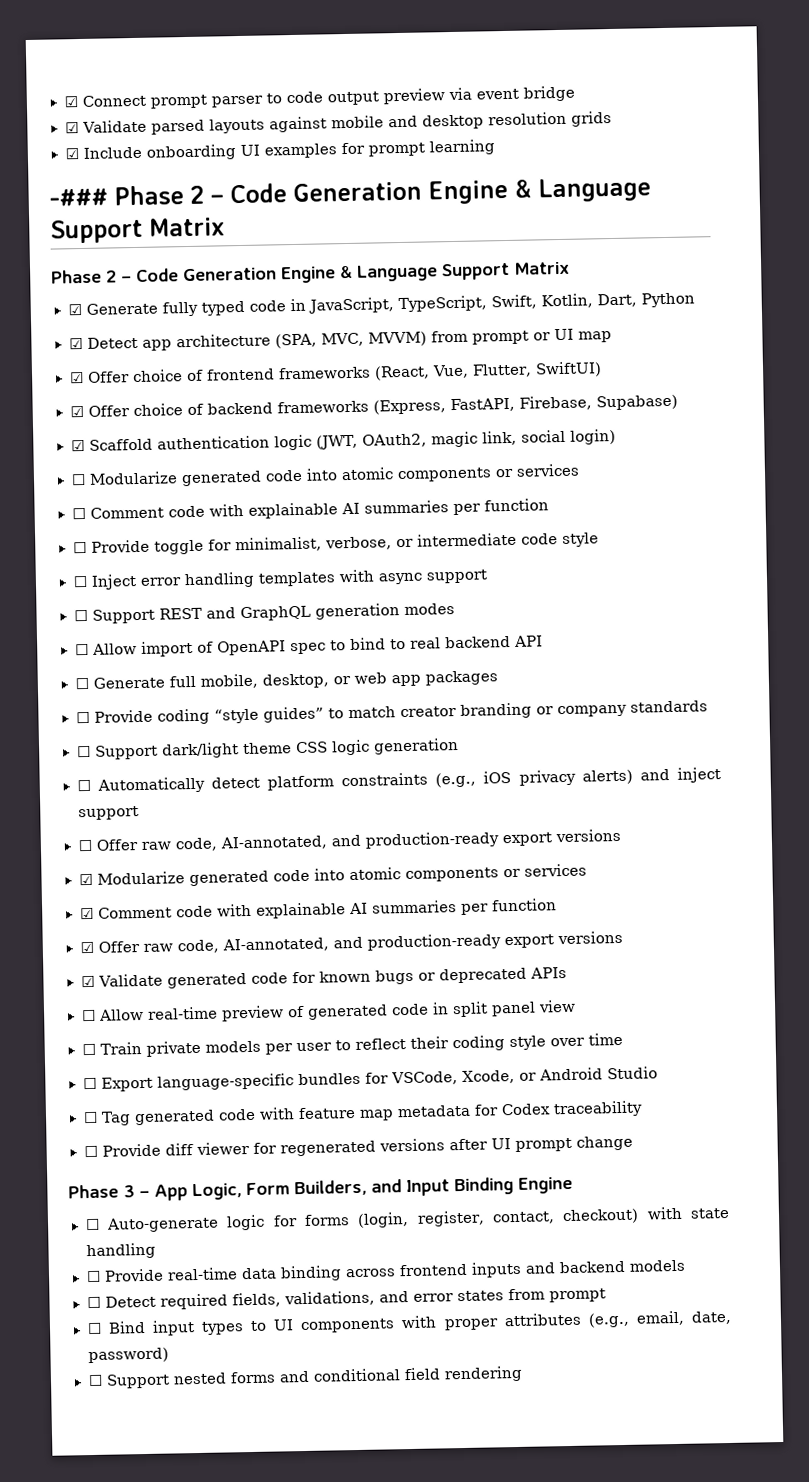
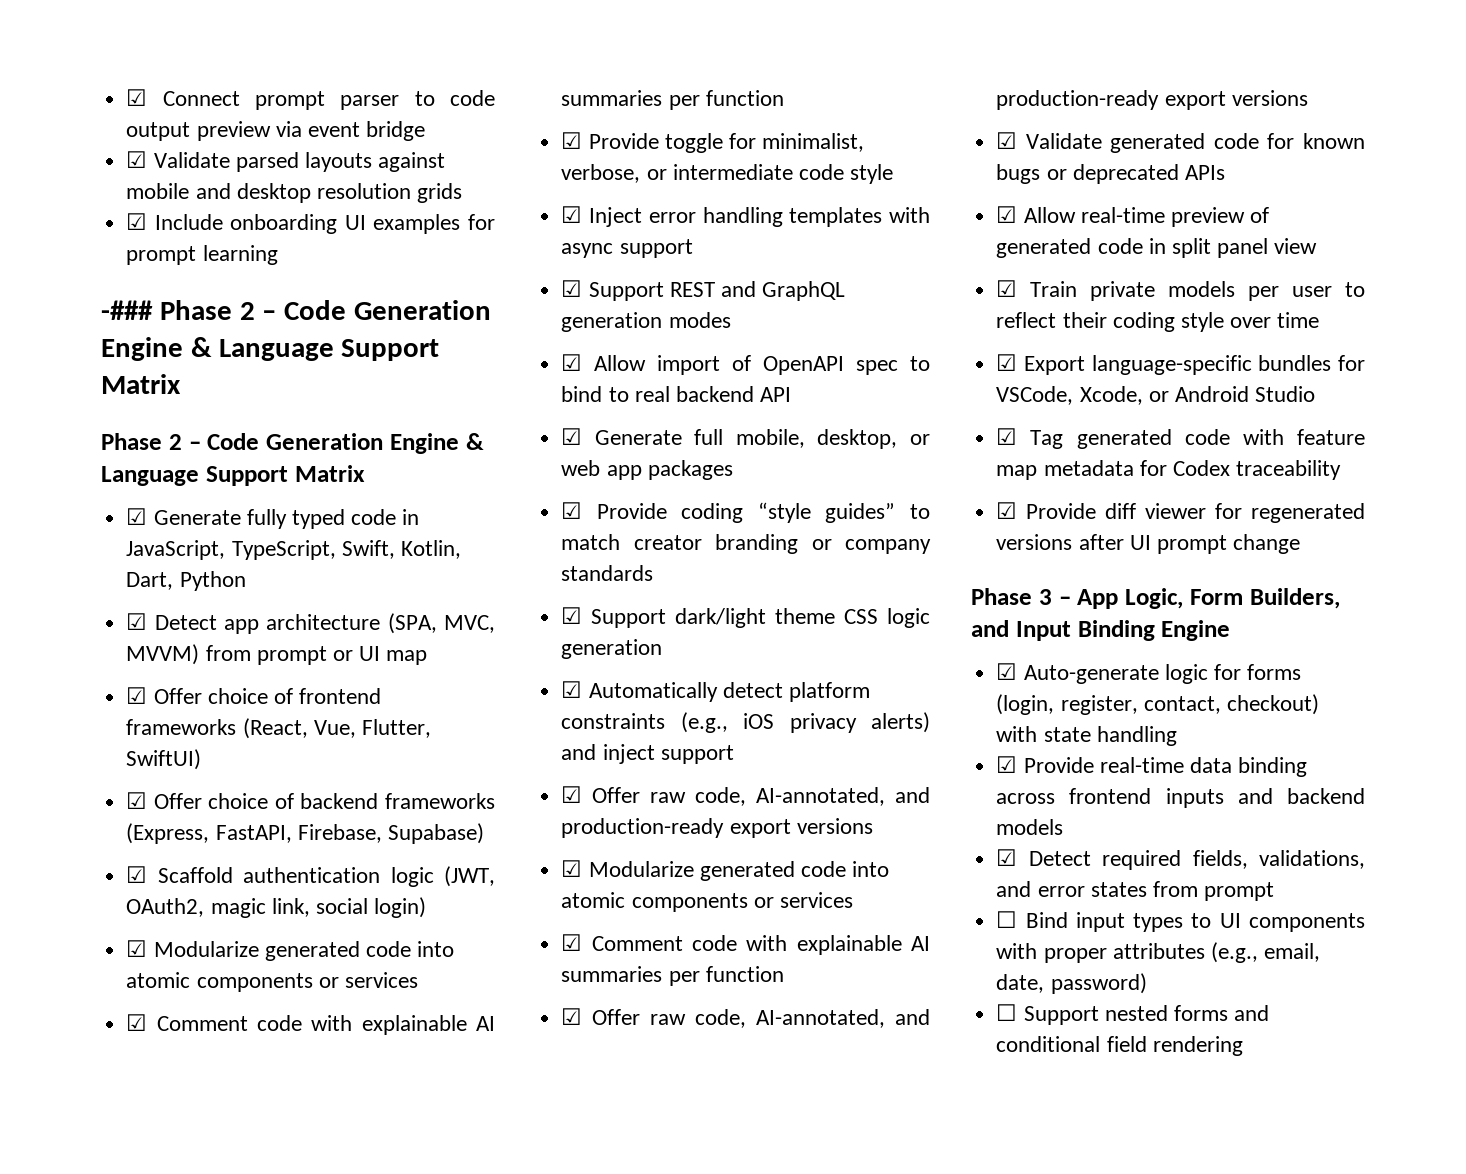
[70,463,580,487] [71,498,549,520] [72,541,87,554] ☐ Modularize generated code into atomic components or services // ☐ Comment code with explainable AI summaries per function // ☐ -> [126,940,455,961] [126,972,418,992] [126,1014,495,1035] [561,90,784,110] [561,132,583,149] ☑ Modularize generated code into atomic components or services // ☑ Comment code with explainable AI summaries per function // ☑
[72,575,88,588] ☐ -> [561,206,583,223] ☑
[73,609,88,622] ☐ -> [561,280,583,297] ☑
[74,643,89,656] ☐ -> [561,354,583,371] ☑
[74,677,89,690] ☐ -> [561,428,583,445] ☑
[75,711,90,724] ☐ -> [561,502,583,519] ☑
[76,745,91,758] ☐ -> [561,607,583,624] ☑
[76,779,91,792] ☐ -> [561,681,583,698] ☑
[77,839,93,852] ☐ -> [561,786,583,803] ☑
[81,1009,96,1022] ☐ -> [996,206,1018,223] ☑
[81,1043,96,1056] ☐ -> [996,280,1018,297] ☑
[82,1077,97,1090] ☐ -> [996,354,1018,371] ☑
[82,1111,98,1124] ☐ -> [996,428,1018,445] ☑
[83,1145,98,1158] ☐ -> [996,502,1018,519] ☑
[84,1218,100,1231] ☐ -> [996,663,1018,680] ☑
[85,1270,101,1283] ☐ -> [996,756,1018,773] ☑
[86,1296,101,1309] ☐ -> [996,849,1018,866] ☑

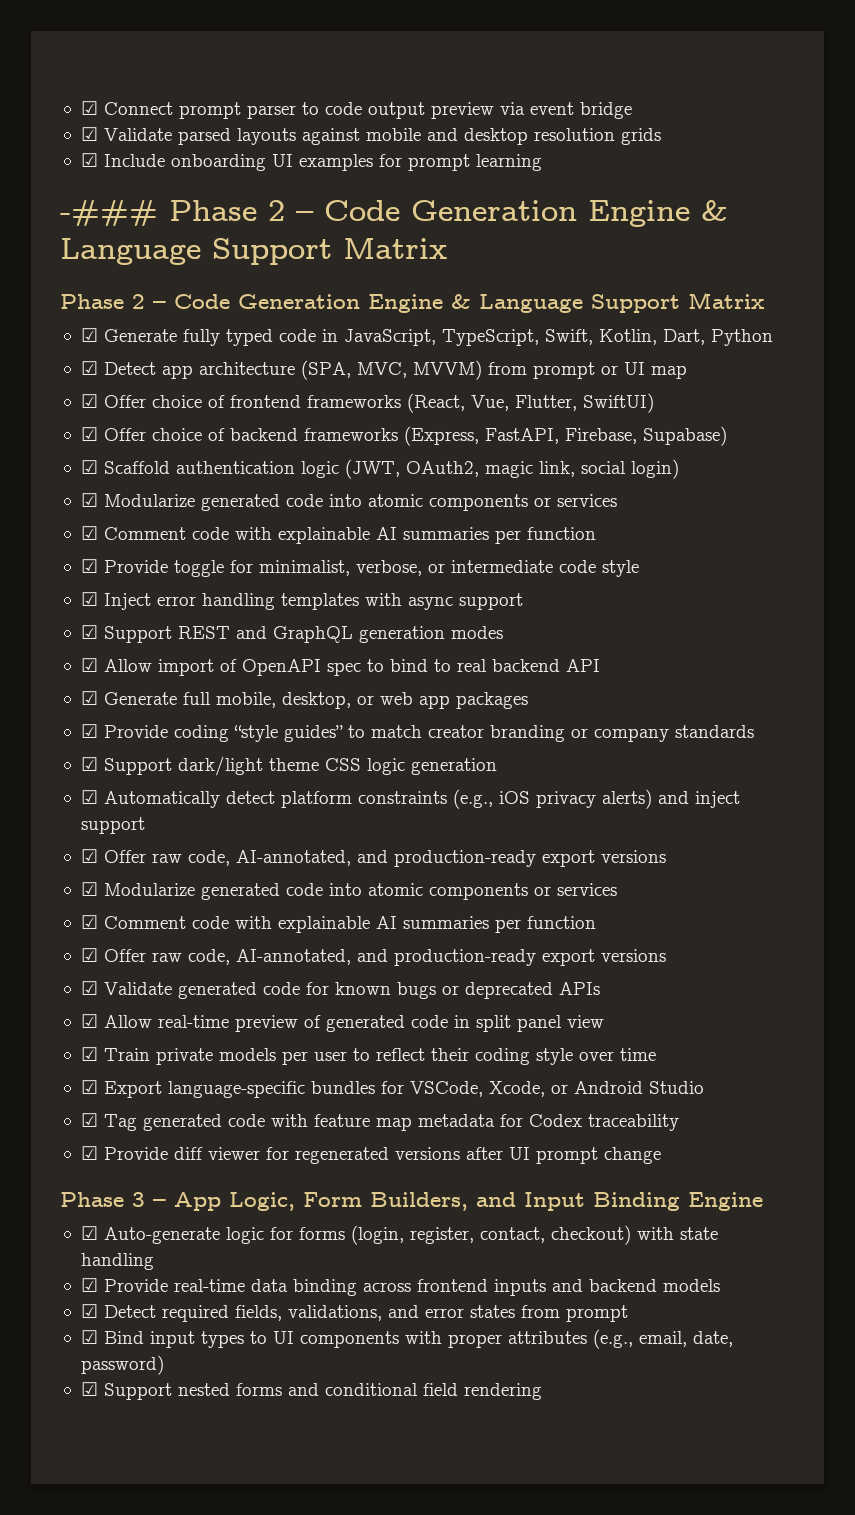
[996,911,1018,928] ☐ -> [80,1330,98,1344] ☑
[996,1004,1018,1021] ☐ -> [80,1382,98,1396] ☑

